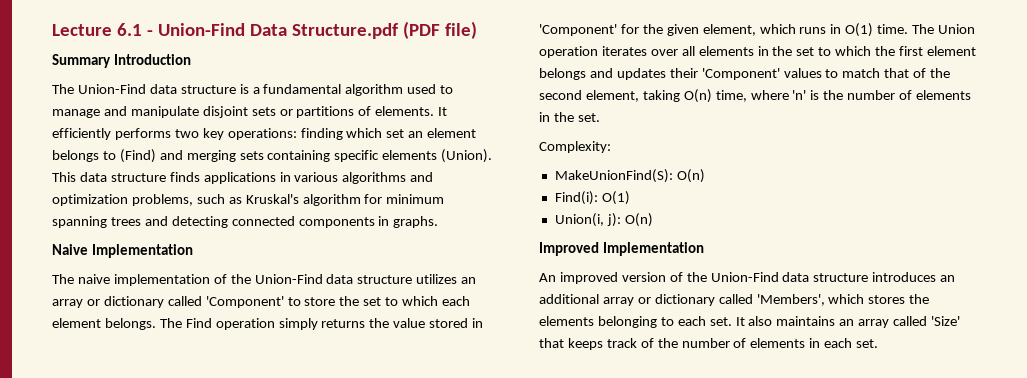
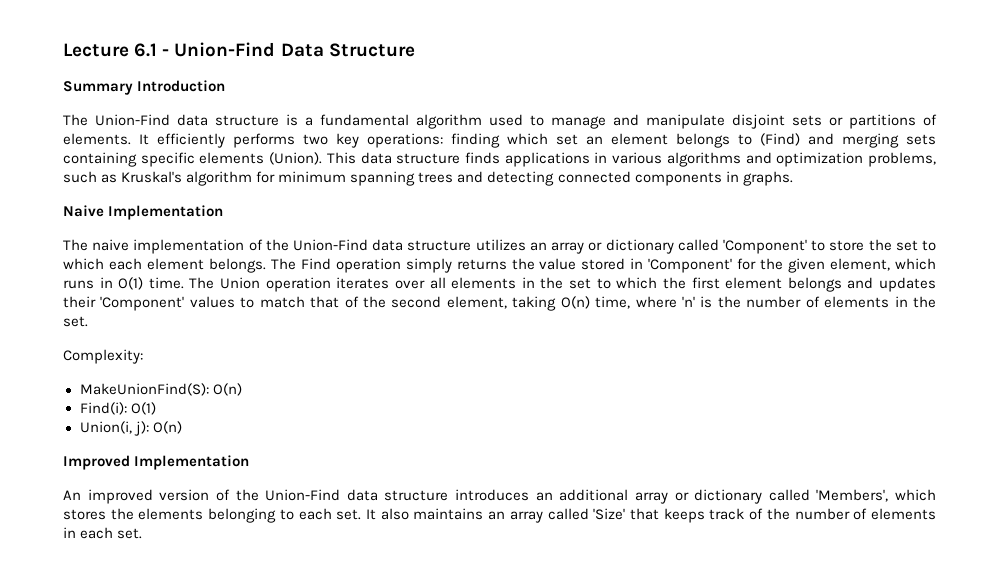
[291,21,477,39] Structure.pdf (PDF file) -> [328,43,415,57] Structure

